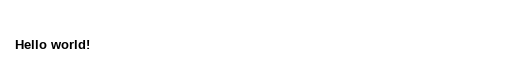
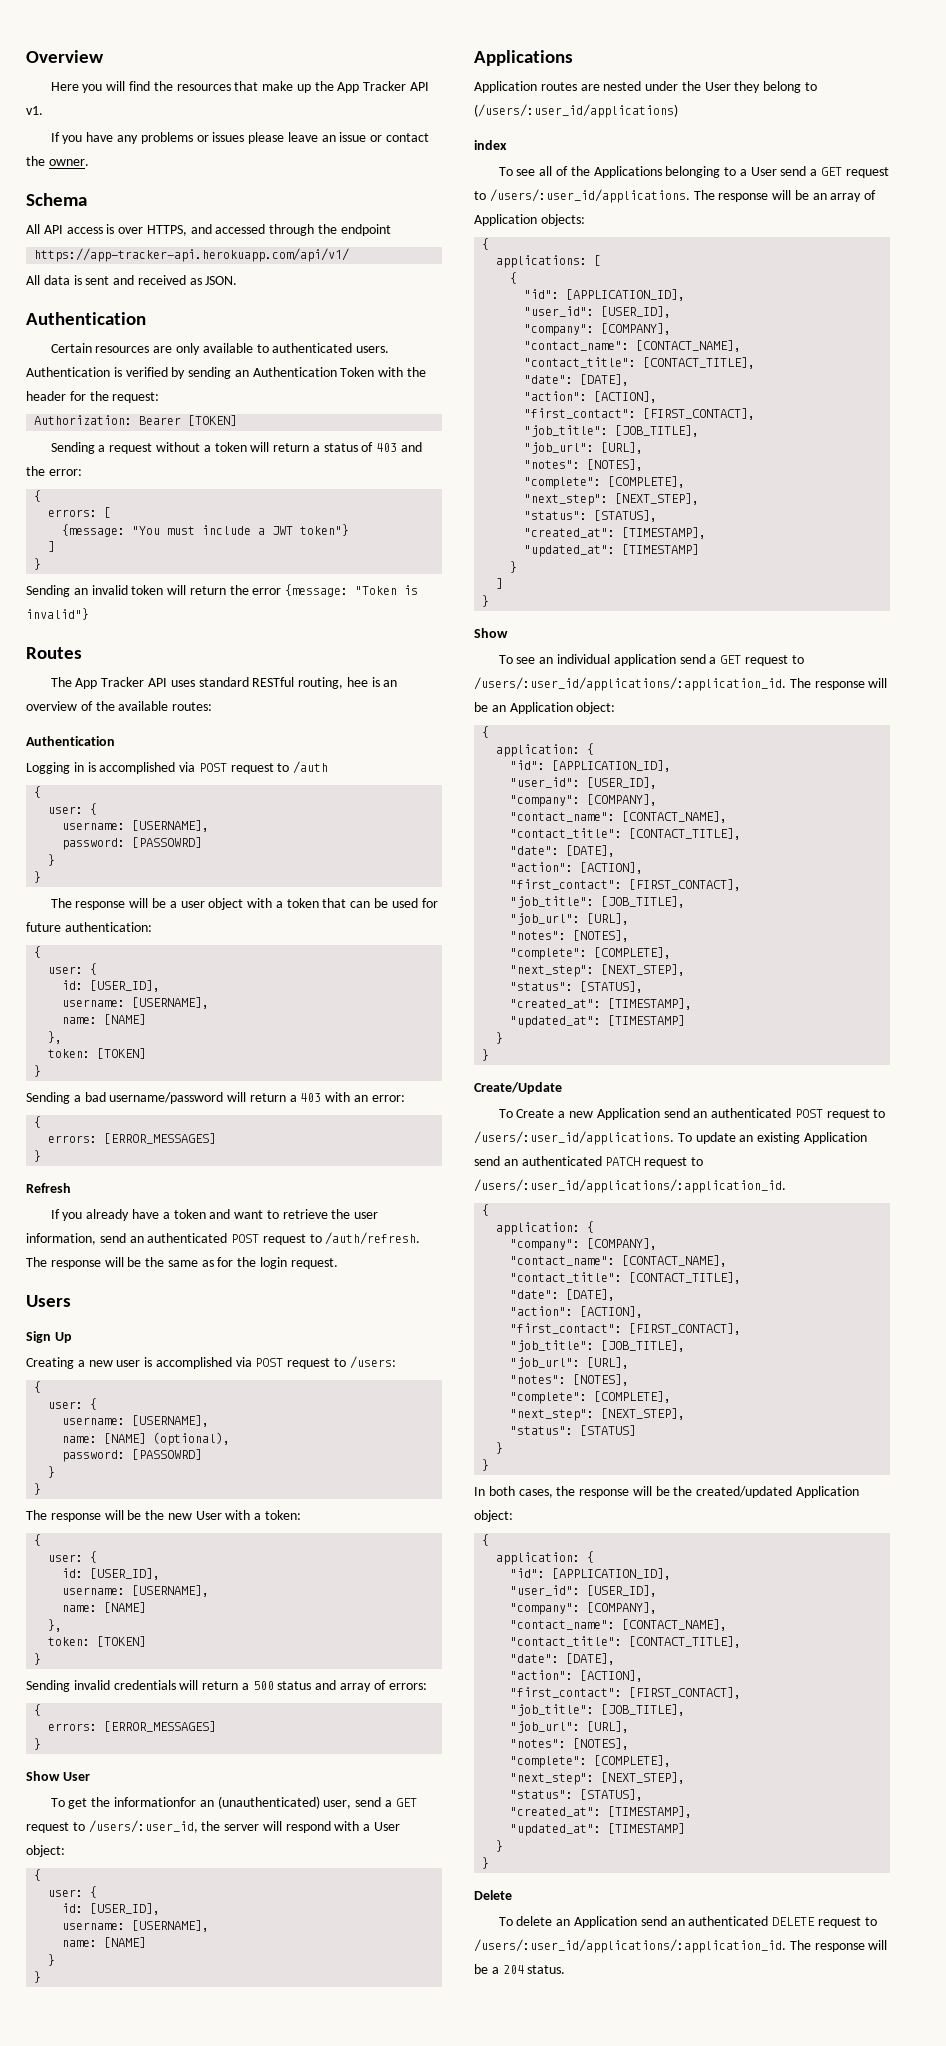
[15,40,90,49] Hello world! -> [26,50,104,63] [50,81,430,93] [26,106,43,115] [50,132,430,144] [26,156,89,166] [26,193,87,206] [26,224,391,236] [34,248,350,262] [26,275,238,285] [26,312,146,325] [50,343,390,355] [26,367,427,379] [26,391,160,403] [34,415,238,426] [50,442,423,454] [26,466,82,476] [34,490,42,502] [48,507,112,518] [62,524,350,537] [48,541,56,552] [34,558,42,570] [26,584,419,597] [26,608,89,620] [26,647,82,659] [50,677,398,689] [26,701,213,711] [26,736,115,746] [26,761,329,774] [34,786,42,798] [48,803,98,815] [62,820,210,832] [62,837,203,850] [48,854,56,866] [34,871,42,883] [50,898,438,910] [26,922,152,932] [34,946,42,958] [48,963,98,975] [62,980,161,992] [62,997,210,1009] [62,1014,147,1025] [48,1031,63,1044] [48,1048,147,1059] [34,1065,42,1077] [26,1092,405,1104] [34,1116,42,1128] [48,1133,217,1144] [34,1150,42,1162] [26,1183,71,1193] [50,1209,379,1221] [26,1232,421,1245] [26,1257,338,1269] [26,1295,71,1307] [26,1331,72,1343] [26,1356,396,1369] [34,1381,42,1393] [48,1398,98,1410] [62,1415,210,1427] [62,1432,231,1446] [62,1449,203,1462] [48,1466,56,1478] [34,1483,42,1495] [26,1510,302,1522] [34,1534,42,1546] [48,1551,98,1563] [62,1568,161,1580] [62,1585,210,1597] [62,1602,147,1613] [48,1619,63,1632] [48,1636,147,1647] [34,1653,42,1665] [26,1680,427,1692] [34,1704,42,1716] [48,1721,217,1732] [34,1738,42,1750] [26,1771,90,1781] [50,1796,417,1809] [26,1820,401,1833] [26,1845,65,1857] [34,1869,42,1881] [48,1886,98,1898] [62,1903,161,1915] [62,1920,210,1932] [62,1937,147,1948] [48,1954,56,1966] [34,1971,42,1983] [474,50,573,66] [474,81,818,93] [474,104,678,118] [474,140,507,150] [498,166,889,178] [474,189,877,203] [474,214,585,226] [482,238,490,250] [496,255,602,268] [510,272,518,284] [524,289,686,301] [524,306,672,318] [524,323,672,336] [524,340,742,352] [524,357,756,369] [524,374,630,386] [524,391,658,403] [524,408,756,420] [524,425,700,437] [524,442,644,454] [524,459,644,471] [524,476,686,489] [524,493,700,506] [524,510,658,522] [524,527,707,539] [524,544,700,557] [510,561,518,573] [496,578,504,589] [482,595,490,607] [474,628,508,638] [498,654,804,666] [474,677,888,691] [474,702,616,714] [482,726,490,738] [496,743,595,757] [510,760,672,772] [510,777,658,789] [510,794,658,807] [510,811,728,823] [510,828,742,840] [510,845,616,857] [510,862,644,874] [510,879,742,891] [510,896,686,908] [510,913,630,925] [510,930,630,942] [510,947,672,960] [510,964,686,977] [510,981,644,993] [510,998,693,1010] [510,1015,686,1028] [496,1032,504,1044] [482,1049,490,1061] [474,1082,562,1094] [498,1108,886,1120] [474,1131,867,1145] [474,1156,703,1168] [474,1179,786,1193] [482,1204,490,1216] [496,1221,595,1235] [510,1238,658,1251] [510,1255,728,1267] [510,1272,742,1284] [510,1289,616,1301] [510,1306,644,1318] [510,1323,742,1335] [510,1340,686,1352] [510,1357,630,1369] [510,1374,630,1386] [510,1391,672,1404] [510,1408,686,1421] [510,1425,637,1436] [496,1442,504,1454] [482,1459,490,1471] [474,1486,860,1498] [474,1510,513,1522] [482,1534,490,1546] [496,1551,595,1565] [510,1568,672,1580] [510,1585,658,1597] [510,1602,658,1615] [510,1619,728,1631] [510,1636,742,1648] [510,1653,616,1665] [510,1670,644,1682] [510,1687,742,1699] [510,1704,686,1716] [510,1721,630,1733] [510,1738,630,1750] [510,1755,672,1768] [510,1772,686,1785] [510,1789,644,1801] [510,1806,693,1818] [510,1823,686,1836] [496,1840,504,1852] [482,1857,490,1869] [474,1890,512,1900] [498,1916,877,1928] [474,1939,888,1953] [474,1964,566,1974] Overview // Here you will find the resources that make up the App Tracker API v1. // If you have any problems or issues please leave an issue or contact the owner. // Schema // All API access is over HTTPS, and accessed through the endpoint // https://app-tracker-api.herokuapp.com/api/v1/ // All data is sent and received as JSON. // Authentication // Certain resources are only available to authenticated users. Authentication is verified by sending an Authentication Token with the header for the request: // Authorization: Bearer [TOKEN] // Sending a request without a token will return a status of 403 and the error: // { // errors: [ // {message: "You must include a JWT token"} // ] // } // Sending an invalid token will return the error {message: "Token is invalid"} // Routes // The App Tracker API uses standard RESTful routing, hee is an overview of the available routes: // Authentication // Logging in is accomplished via POST request to /auth // { // user: { // username: [USERNAME], // password: [PASSOWRD] // } // } // The response will be a user object with a token that can be used for future authentication: // { // user: { // id: [USER_ID], // username: [USERNAME], // name: [NAME] // }, // token: [TOKEN] // } // Sending a bad username/password will return a 403 with an error: // { // errors: [ERROR_MESSAGES] // } // Refresh // If you already have a token and want to retrieve the user information, send an authenticated POST request to /auth/refresh. The response will be the same as for the login request. // Users // Sign Up // Creating a new user is accomplished via POST request to /users: // { // user: { // username: [USERNAME], // name: [NAME] (optional), // password: [PASSOWRD] // } // } // The response will be the new User with a token: // { // user: { // id: [USER_ID], // username: [USERNAME], // name: [NAME] // }, // token: [TOKEN] // } // Sending invalid credentials will return a 500 status and array of errors: // { // errors: [ERROR_MESSAGES] // } // Show User // To get the informationfor an (unauthenticated) user, send a GET request to /users/:user_id, the server will respond with a User object: // { // user: { // id: [USER_ID], // username: [USERNAME], // name: [NAME] // } // } // Applications // Application routes are nested under the User they belong to (/users/:user_id/applications) // index // To see all of the Applications belonging to a User send a GET request to /users/:user_id/applications. The response will be an array of Application objects: // { // applications: [ // { // "id": [APPLICATION_ID], // "user_id": [USER_ID], // "company": [COMPANY], // "contact_name": [CONTACT_NAME], // "contact_title": [CONTACT_TITLE], // "date": [DATE], // "action": [ACTION], // "first_contact": [FIRST_CONTACT], // "job_title": [JOB_TITLE], // "job_url": [URL], // "notes": [NOTES], // "complete": [COMPLETE], // "next_step": [NEXT_STEP], // "status": [STATUS], // "created_at": [TIMESTAMP], // "updated_at": [TIMESTAMP] // } // ] // } // Show // To see an individual application send a GET request to /users/:user_id/applications/:application_id. The response will be an Application object: // { // application: { // "id": [APPLICATION_ID], // "user_id": [USER_ID], // "company": [COMPANY], // "contact_name": [CONTACT_NAME], // "contact_title": [CONTACT_TITLE], // "date": [DATE], // "action": [ACTION], // "first_contact": [FIRST_CONTACT], // "job_title": [JOB_TITLE], // "job_url": [URL], // "notes": [NOTES], // "complete": [COMPLETE], // "next_step": [NEXT_STEP], // "status": [STATUS], // "created_at": [TIMESTAMP], // "updated_at": [TIMESTAMP] // } // } // Create/Update // To Create a new Application send an authenticated POST request to /users/:user_id/applications. To update an existing Application send an authenticated PATCH request to /users/:user_id/applications/:application_id. // { // application: { // "company": [COMPANY], // "contact_name": [CONTACT_NAME], // "contact_title": [CONTACT_TITLE], // "date": [DATE], // "action": [ACTION], // "first_contact": [FIRST_CONTACT], // "job_title": [JOB_TITLE], // "job_url": [URL], // "notes": [NOTES], // "complete": [COMPLETE], // "next_step": [NEXT_STEP], // "status": [STATUS] // } // } // In both cases, the response will be the created/updated Application object: // { // application: { // "id": [APPLICATION_ID], // "user_id": [USER_ID], // "company": [COMPANY], // "contact_name": [CONTACT_NAME], // "contact_title": [CONTACT_TITLE], // "date": [DATE], // "action": [ACTION], // "first_contact": [FIRST_CONTACT], // "job_title": [JOB_TITLE], // "job_url": [URL], // "notes": [NOTES], // "complete": [COMPLETE], // "next_step": [NEXT_STEP], // "status": [STATUS], // "created_at": [TIMESTAMP], // "updated_at": [TIMESTAMP] // } // } // Delete // To delete an Application send an authenticated DELETE request to /users/:user_id/applications/:application_id. The response will be a 204 status.

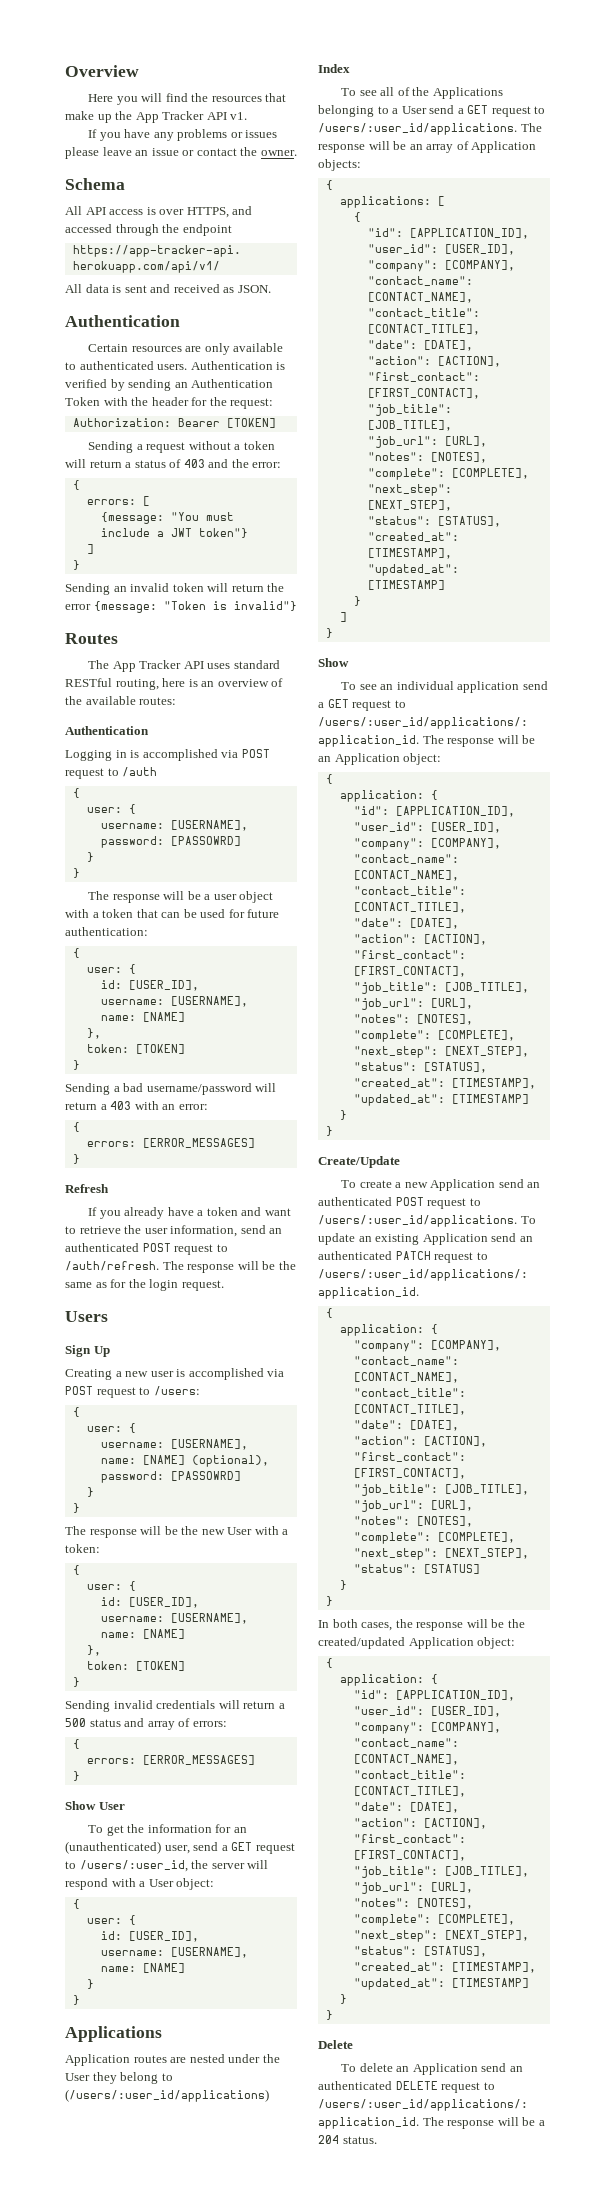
[346,677,368,687] hee -> [162,678,186,687] here
[114,1797,197,1807] informationfor -> [147,1824,232,1833] information for
[474,140,507,150] index -> [318,64,350,73] Index
[516,1109,555,1118] Create -> [359,1180,392,1188] create

